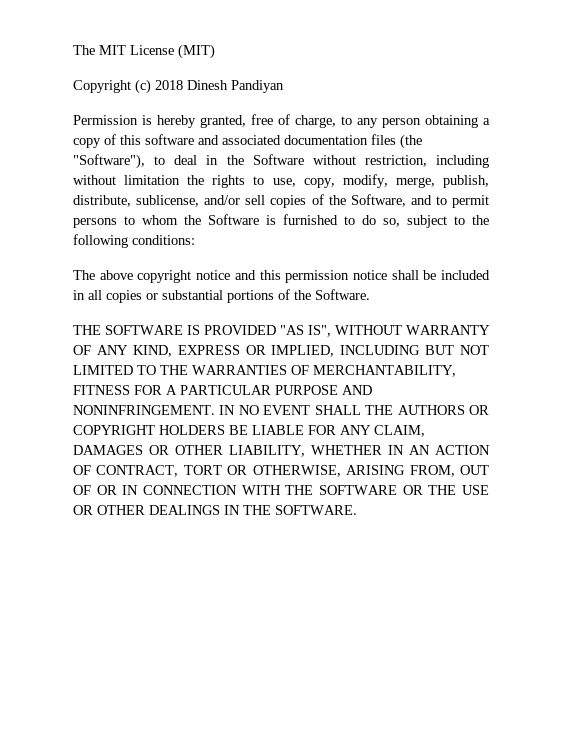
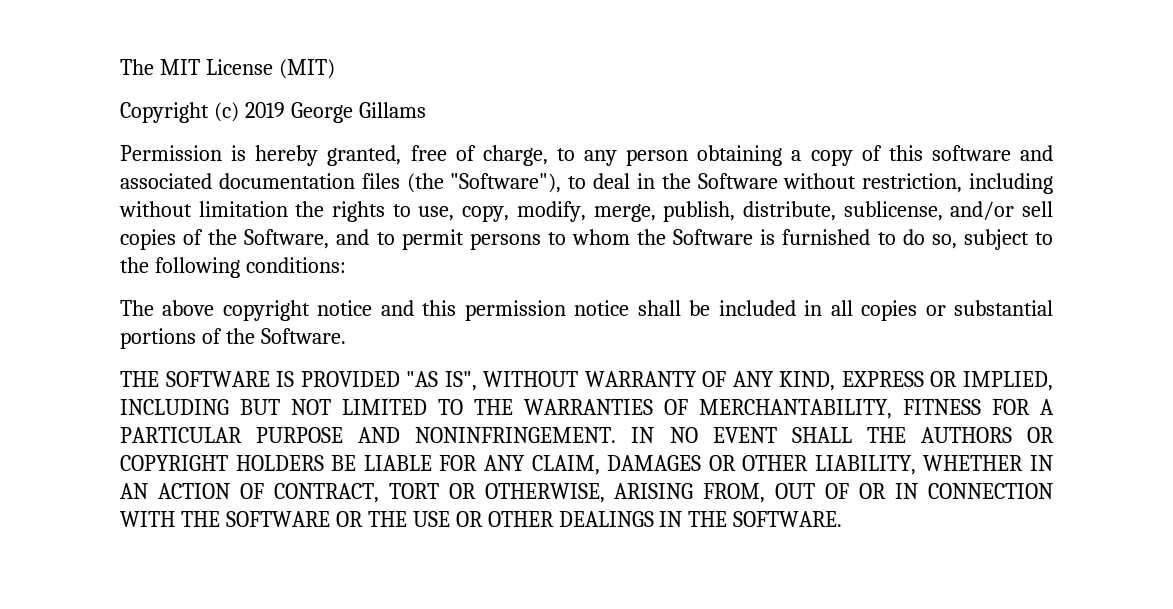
[155,80,284,93] 2018 Dinesh Pandiyan -> [244,102,426,123] 2019 George Gillams

